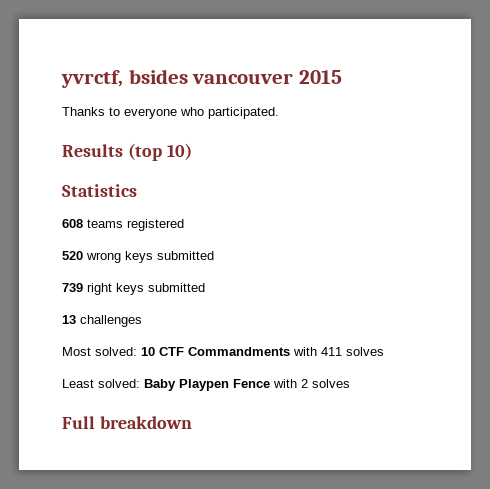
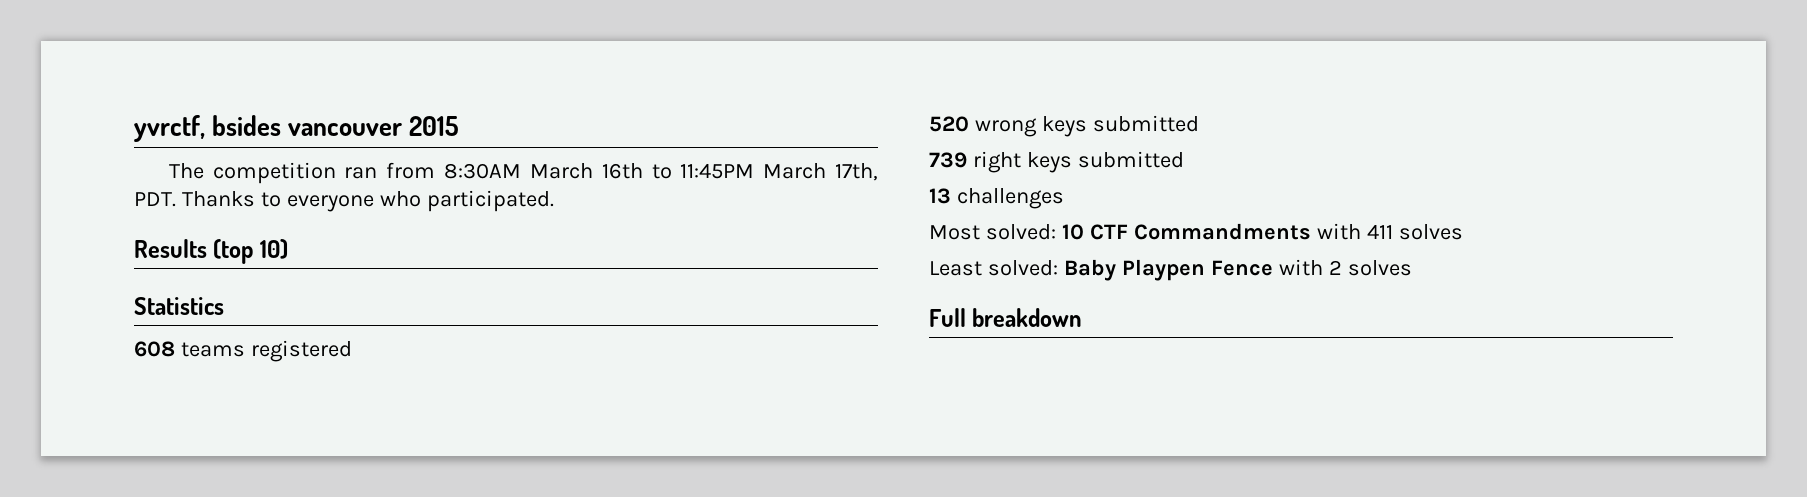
(342, 77) none -> [168,162,878,184] [134,192,176,207] The competition ran from 8:30AM March 16th to 11:45PM March 17th, PDT.

